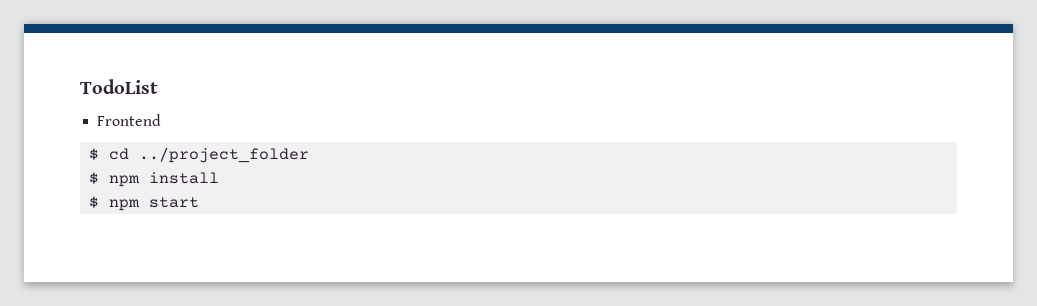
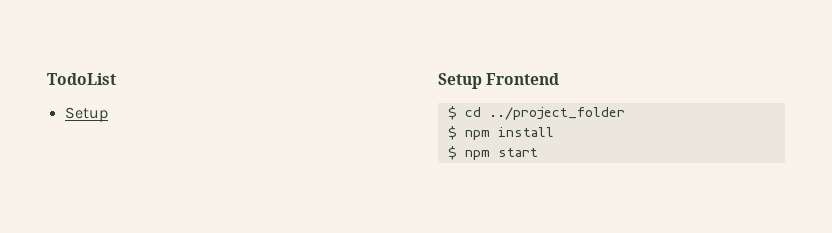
(158, 86) none -> [64,107,108,122] [438,73,482,89] Setup // Setup

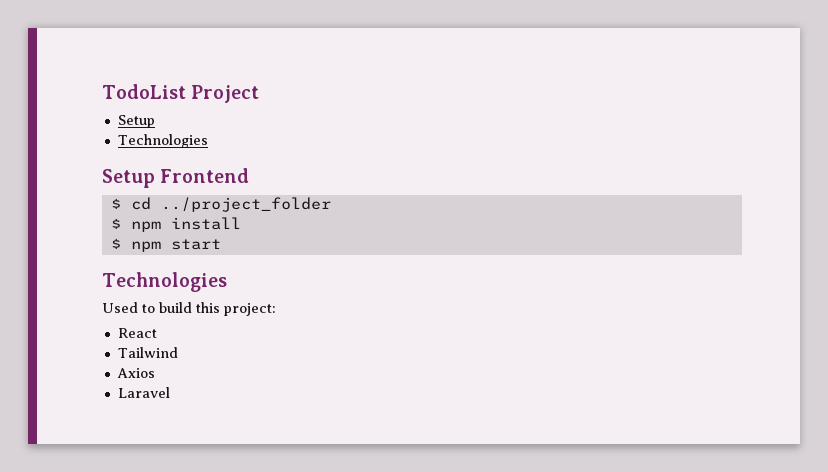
[64,107,108,122] // Setup -> [191,85,260,103] [117,115,155,128] [117,134,208,148] Project // Setup // Technologies
(538, 152) none -> [102,272,227,292] [102,302,276,316] [117,328,157,338] [117,347,178,358] [116,368,155,378] [117,387,170,398] // Technologies // Used to build this project: // React // Tailwind // Axios // Laravel

